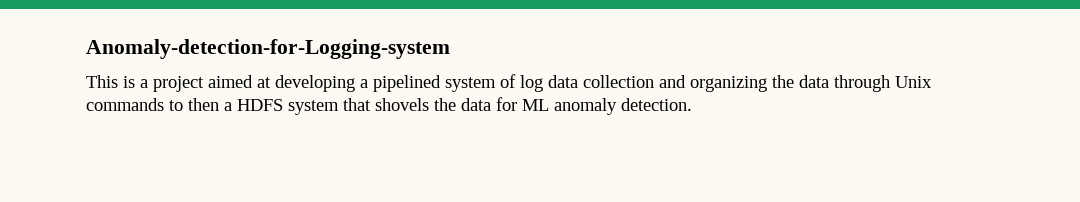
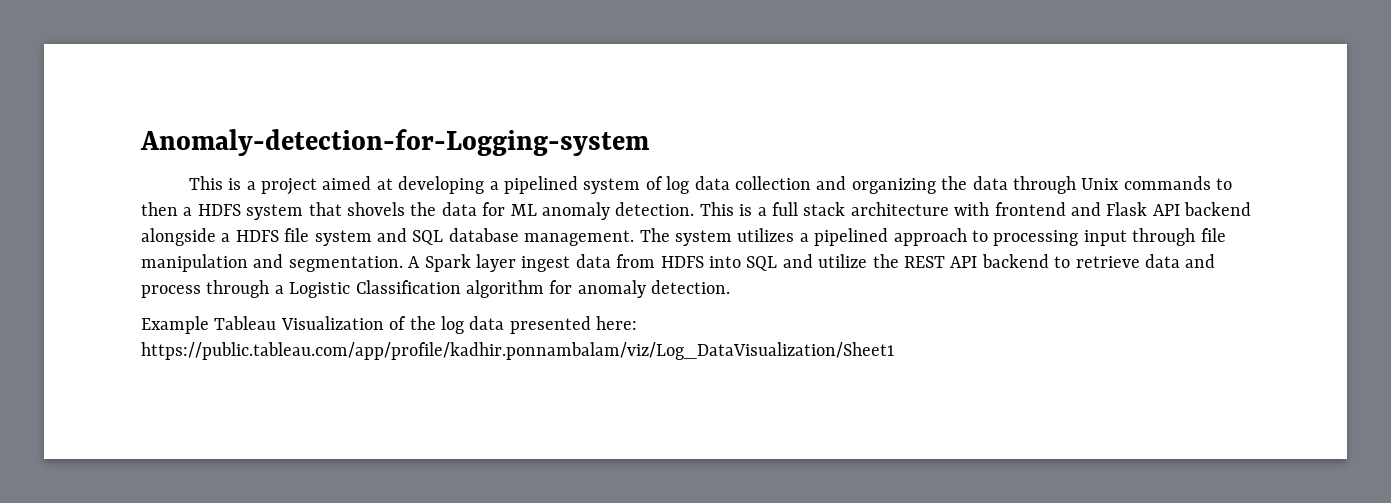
(692, 104) none -> [699,202,1252,216] [141,228,1226,246] [141,254,1216,272] [141,280,731,298] [141,316,638,334] [141,342,894,360] This is a full stack architecture with frontend and Flask API backend alongside a HDFS file system and SQL database management. The system utilizes a pipelined approach to processing input through file manipulation and segmentation. A Spark layer ingest data from HDFS into SQL and utilize the REST API backend to retrieve data and process through a Logistic Classification algorithm for anomaly detection. // Example Tableau Visualization of the log data presented here: https://public.tableau.com/app/profile/kadhir.ponnambalam/viz/Log_DataVisualization/Sheet1

